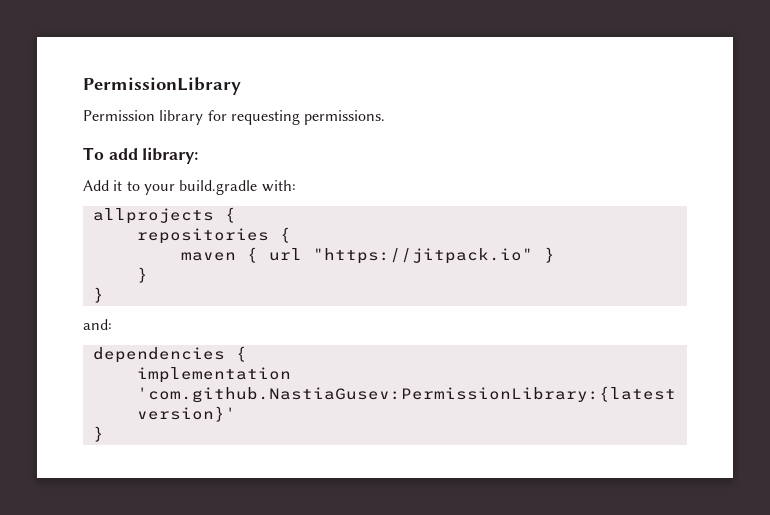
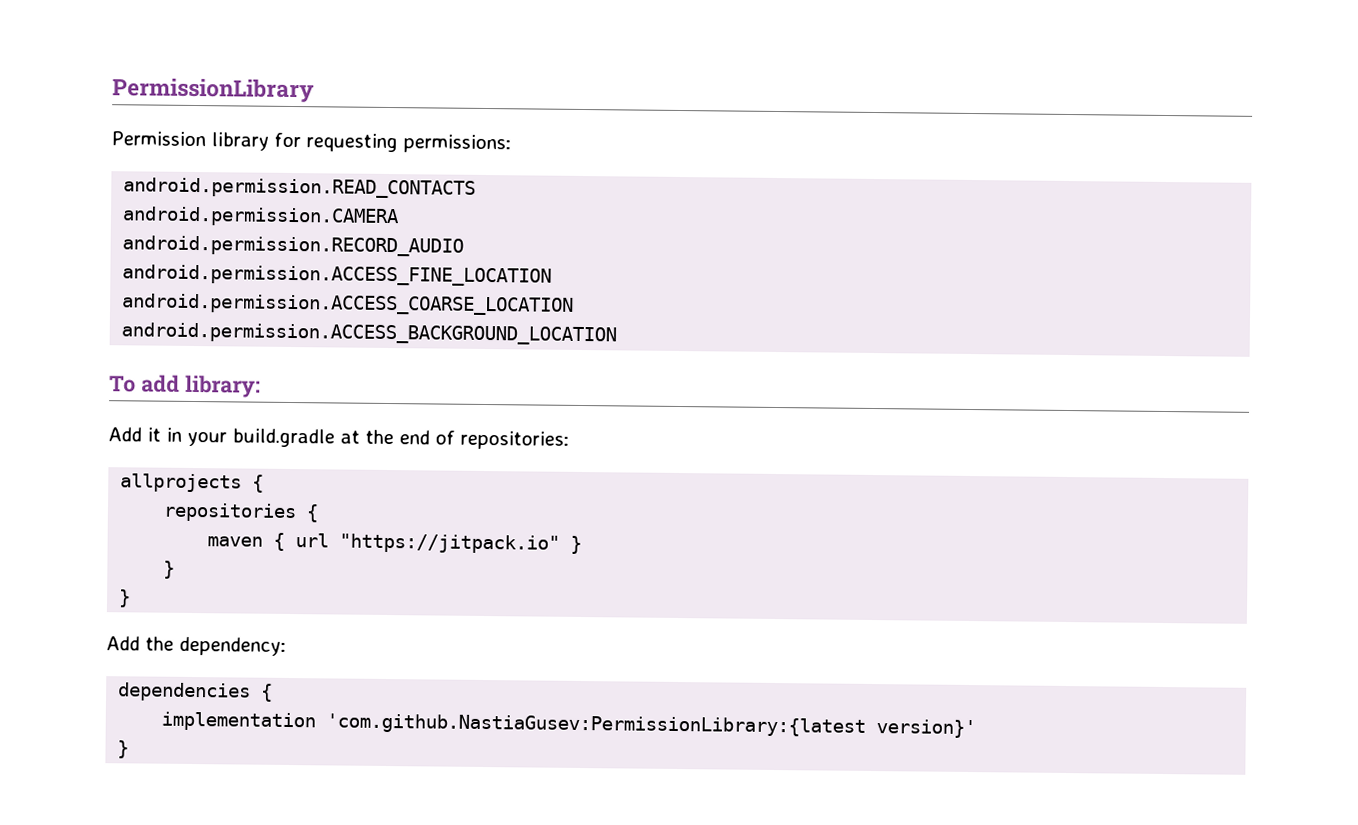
[304,110,386,125] permissions. -> [403,134,511,154] [123,177,477,199] [122,206,401,228] [122,235,465,257] [122,264,553,287] [122,293,575,316] [121,322,618,346] permissions: // android.permission.READ_CONTACTS // android.permission.CAMERA // android.permission.RECORD_AUDIO // android.permission.ACCESS_FINE_LOCATION // android.permission.ACCESS_COARSE_LOCATION // android.permission.ACCESS_BACKGROUND_LOCATION
[126,181,140,191] to -> [166,427,182,442] in
[261,180,296,192] with: -> [340,429,569,450] at the end of repositories:
[83,319,112,330] and: -> [106,636,286,656] Add the dependency:

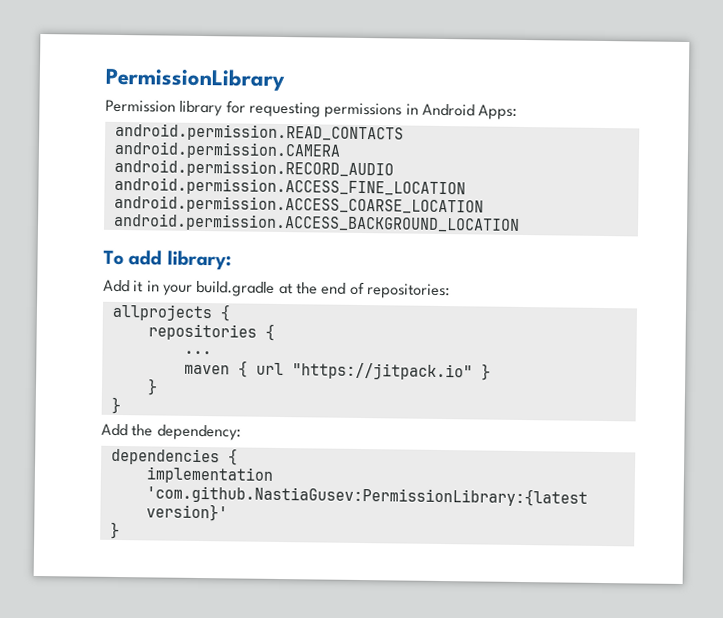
[403,134,511,154] permissions: -> [324,102,518,120] permissions in Android Apps:
(320, 513) none -> [183,350,212,355] // ...

